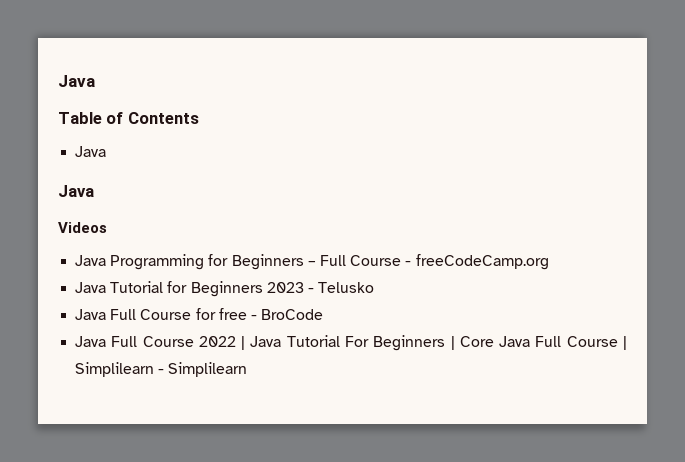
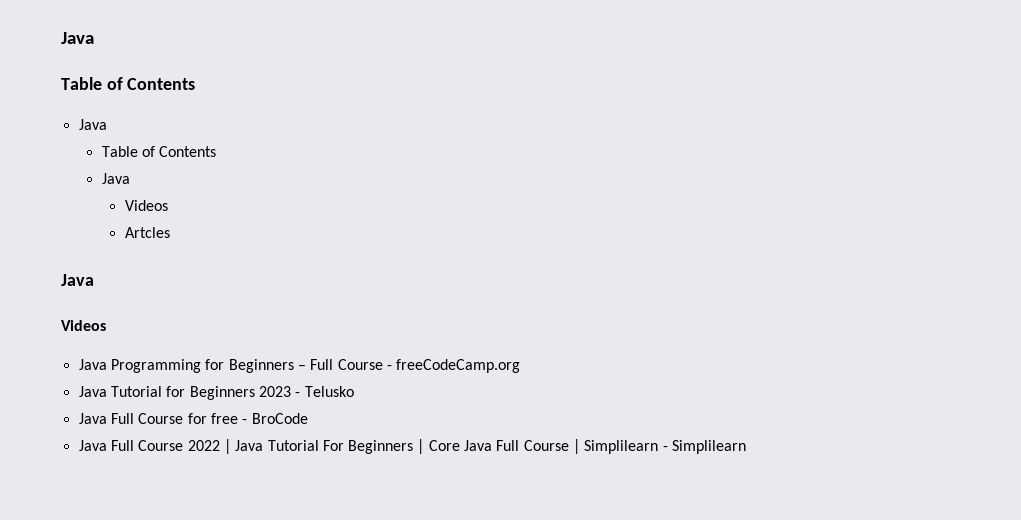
[58,75,95,87] [58,112,199,124] [75,146,107,157] Java // Table of Contents // Java -> [61,32,94,44] [61,77,196,90] [78,119,107,130] [101,146,217,157] [101,173,130,184] [124,200,168,211] [124,227,170,238] Java // Table of Contents // Java // Table of Contents // Java // Videos // Artcles

